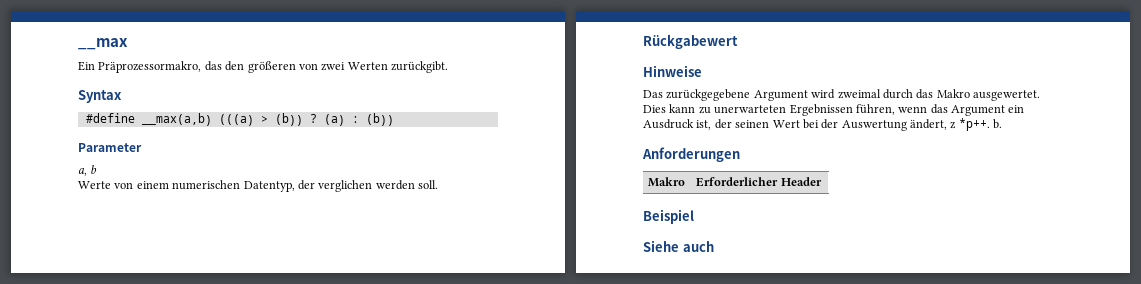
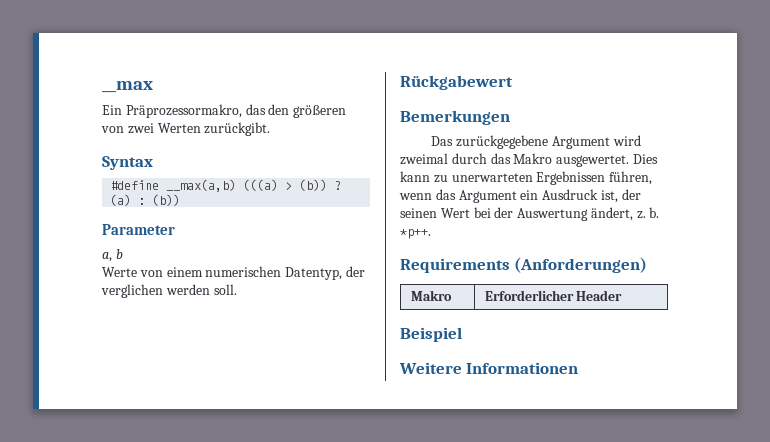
[643,65,702,77] Hinweise -> [400,110,510,125] Bemerkungen
[950,121,957,129] z -> [636,207,660,219] z. b.
[993,119,1003,129] [642,147,740,162] b. // Anforderungen -> [400,257,648,273] // Requirements (Anforderungen)
[643,240,714,252] Siehe auch -> [399,362,579,374] Weitere Informationen

